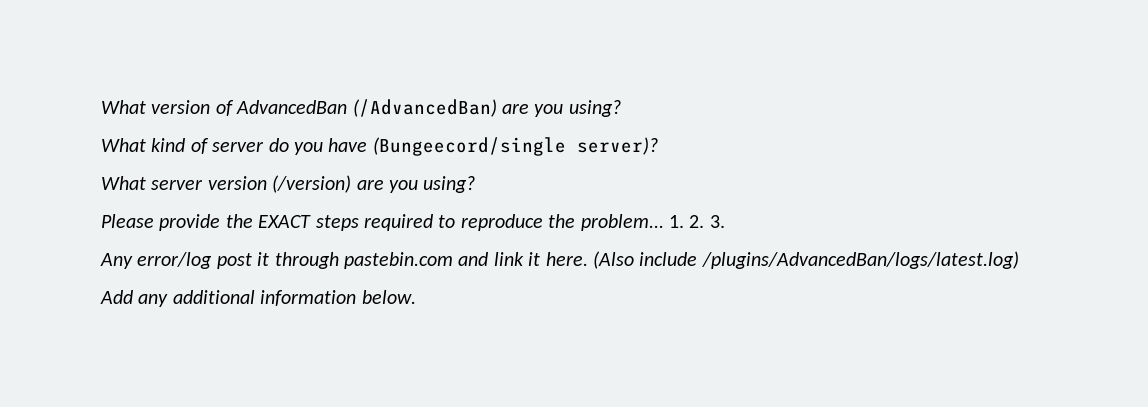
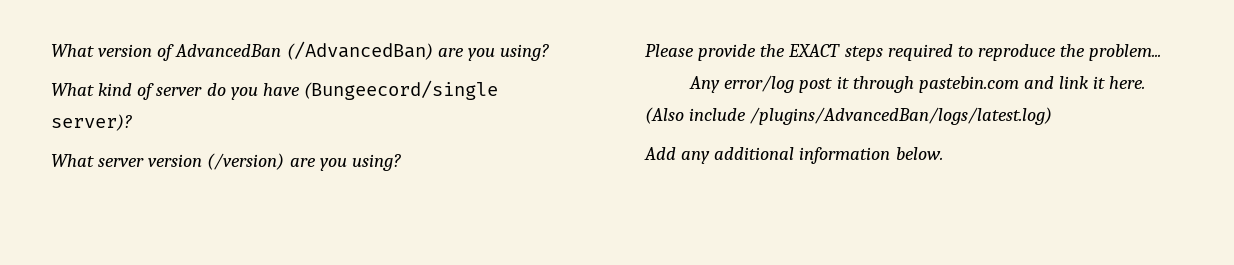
[668,215,725,228] 1. 2. 3. -> (1162, 52) none

